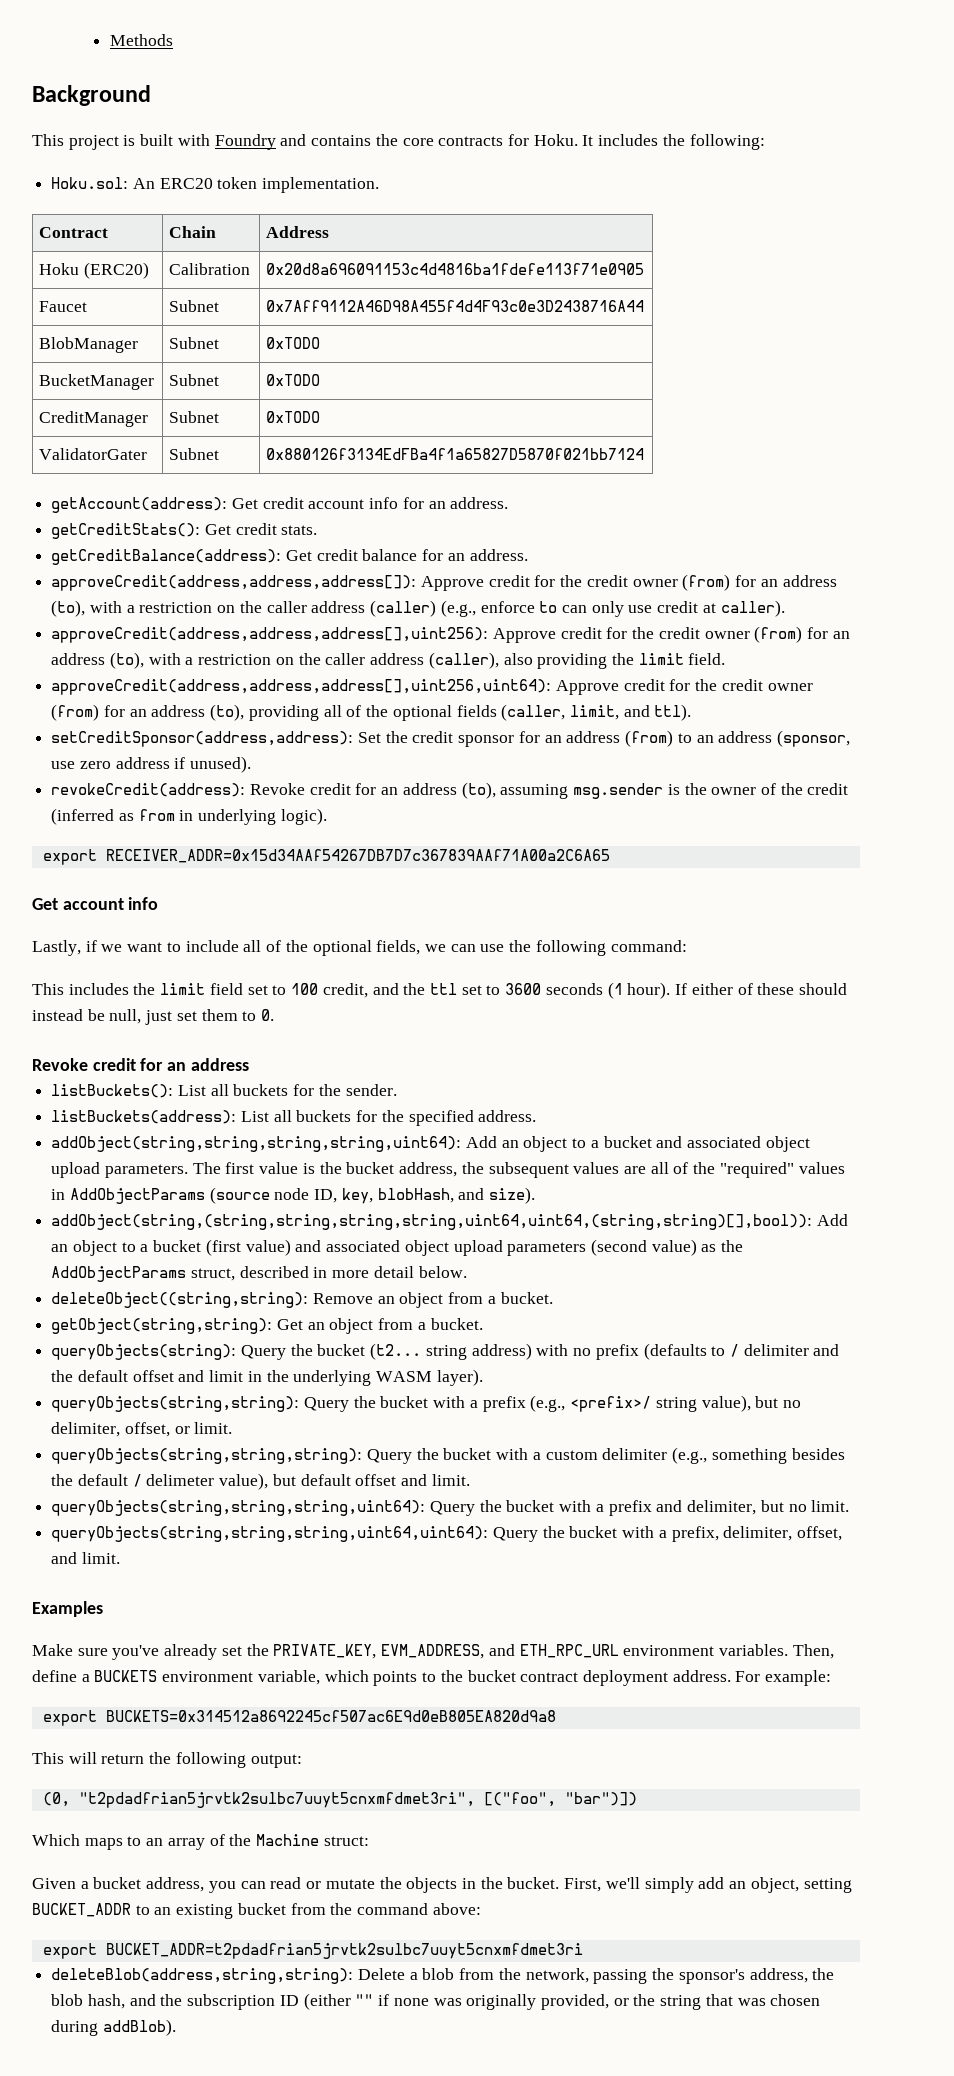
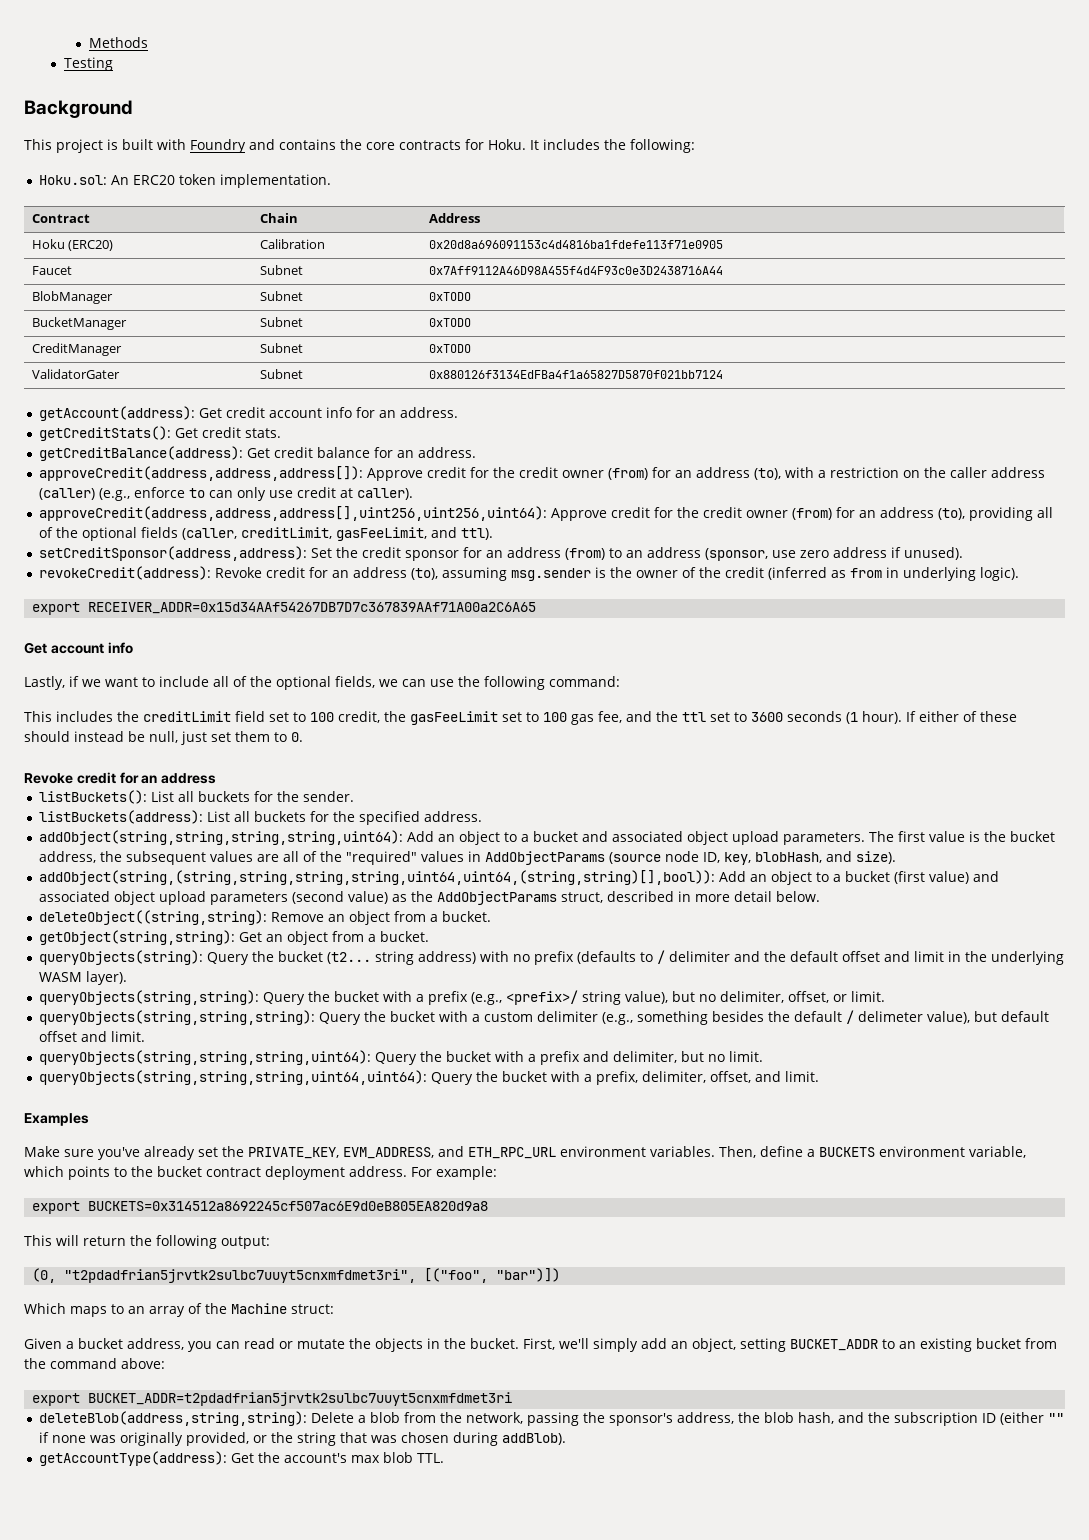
(174, 40) none -> [63,57,113,71] // Testing
[51,626,850,643] [51,652,726,669] [51,679,552,695] approveCredit(address,address,address[],uint256): Approve credit for the credit owner (from) for an address (to), with a restriction on the caller address (caller), also providing the limit field. // approveCredit(address,address,address[],uint256,uint64): -> [39,506,548,521] approveCredit(address,address,address[],uint256,uint256,uint64):
[569,705,619,720] limit, -> [241,527,428,541] creditLimit, gasFeeLimit,
[160,983,206,995] limit -> [143,711,231,722] creditLimit
(368, 990) none -> [384,711,622,725] the gasFeeLimit set to 100 gas fee,
(176, 2027) none -> [39,1451,445,1466] // getAccountType(address): Get the account's max blob TTL.

